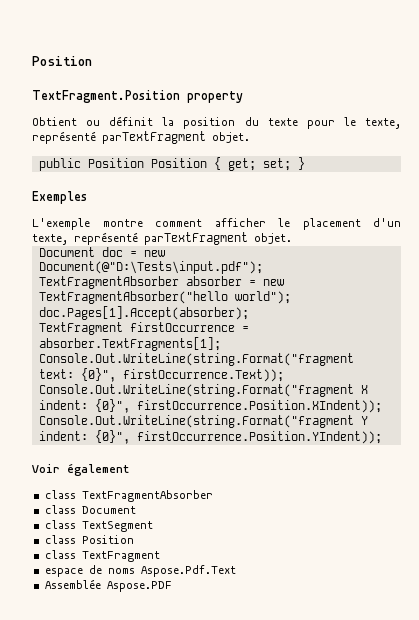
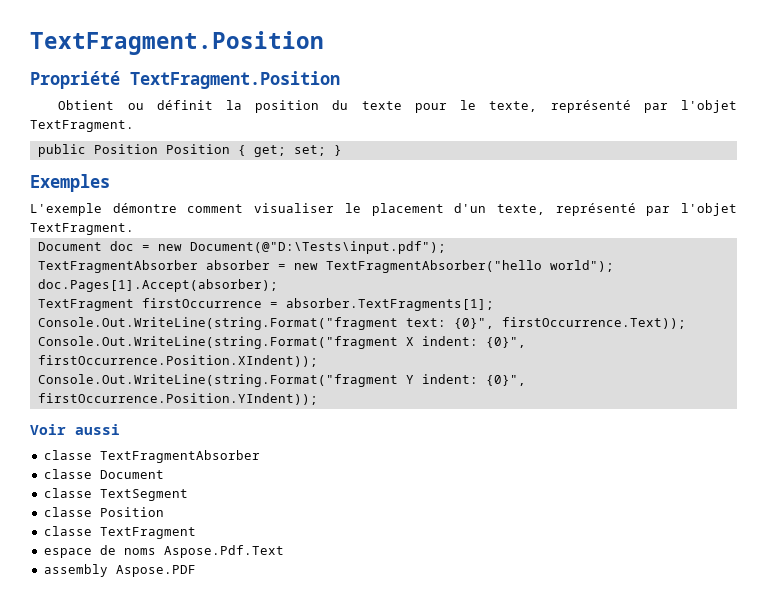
[32,56,92,66] [32,90,243,103] Position // TextFragment.Position property -> [30,31,324,55] [30,71,340,89] TextFragment.Position // Propriété TextFragment.Position
[102,131,250,144] parTextFragment objet. -> [643,100,737,113] [30,120,134,132] par l'objet TextFragment.
[102,218,266,227] montre comment afficher -> [112,203,335,213] démontre comment visualiser
[144,232,292,245] parTextFragment objet. -> [646,203,737,216] [30,223,134,235] par l'objet TextFragment.
[67,463,129,476] [44,490,76,499] également // class -> [75,424,120,435] [43,450,92,460] aussi // classe
[44,505,76,514] class -> [43,469,92,479] classe
[44,520,76,529] class -> [43,488,92,498] classe
[44,535,134,544] [44,550,76,559] class Position // class -> [43,507,164,517] [43,526,92,536] classe Position // classe
[44,579,101,589] Assemblée -> [43,564,108,577] assembly

